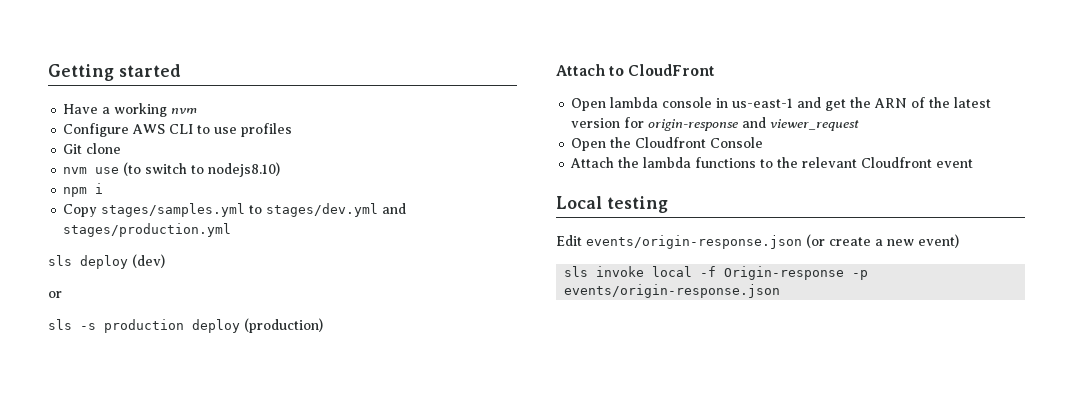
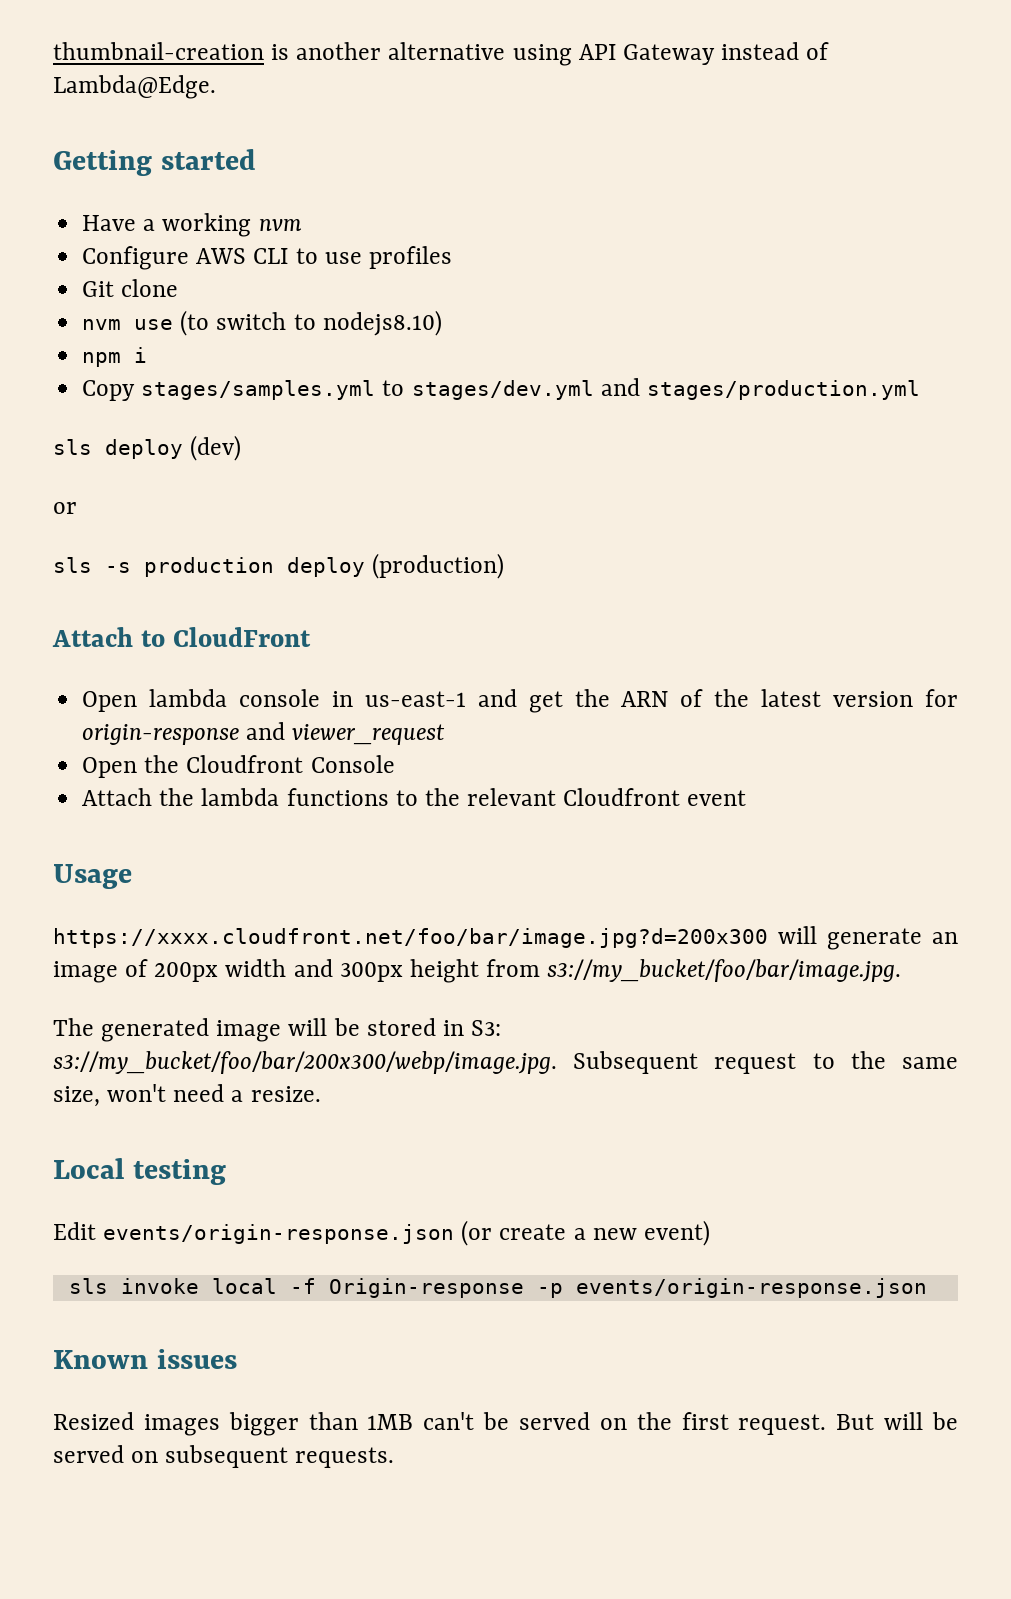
(48, 72) none -> [53,42,830,66] [53,75,216,99] thumbnail-creation is another alternative using API Gateway instead of Lambda@Edge. //
(974, 163) none -> [53,864,132,889] [53,926,958,950] [53,959,902,983] [53,1018,502,1042] [53,1051,959,1074] [53,1084,321,1107] // Usage // https://xxxx.cloudfront.net/foo/bar/image.jpg?d=200x300 will generate an image of 200px width and 300px height from s3://my_bucket/foo/bar/image.jpg. // The generated image will be stored in S3: s3://my_bucket/foo/bar/200x300/webp/image.jpg. Subsequent request to the same size, won't need a resize.
(781, 291) none -> [53,1349,237,1369] [53,1412,959,1436] [53,1445,395,1468] // Known issues // Resized images bigger than 1MB can't be served on the first request. But will be served on subsequent requests.

